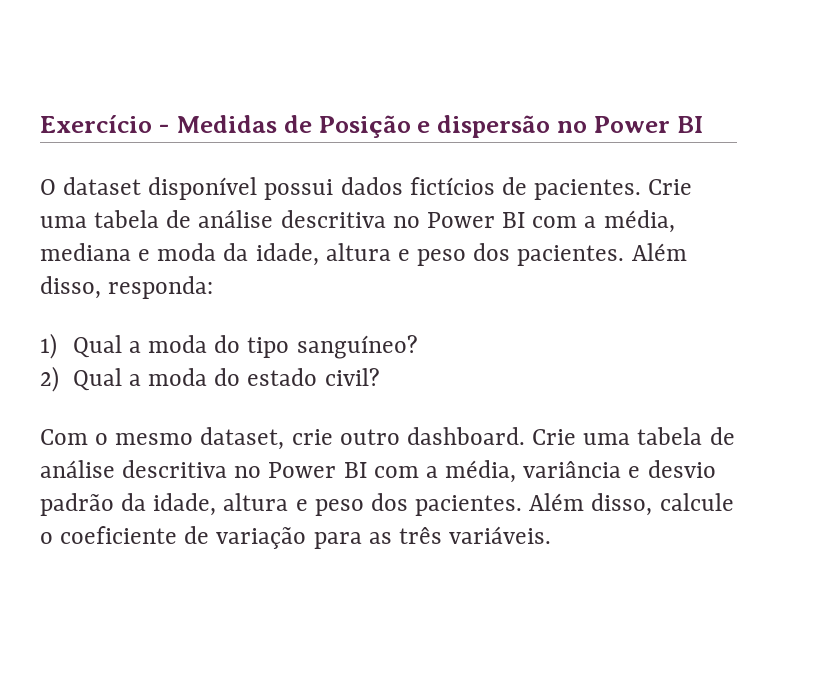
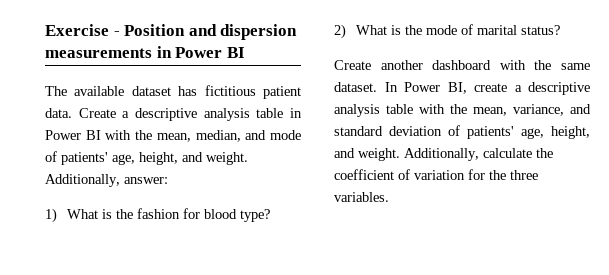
[40,115,703,138] [40,177,693,200] [40,210,675,233] [40,243,687,266] [40,276,214,299] [40,333,418,359] [40,366,380,392] [40,427,735,450] [40,460,716,483] [40,493,734,516] [40,526,552,549] Exercício - Medidas de Posição e dispersão no Power BI // O dataset disponível possui dados fictícios de pacientes. Crie uma tabela de análise descritiva no Power BI com a média, mediana e moda da idade, altura e peso dos pacientes. Além disso, responda: // 1) Qual a moda do tipo sanguíneo? // 2) Qual a moda do estado civil? // Com o mesmo dataset, crie outro dashboard. Crie uma tabela de análise descritiva no Power BI com a média, variância e desvio padrão da idade, altura e peso dos pacientes. Além disso, calcule o coeficiente de variação para as três variáveis. -> [45,24,298,40] [45,46,245,58] [45,85,301,99] [45,108,302,121] [45,130,301,142] [45,151,248,165] [45,174,168,187] [45,208,271,223] [334,24,561,39] [334,60,590,70] [334,82,590,95] [334,104,591,117] [334,125,590,139] [334,148,553,161] [334,169,538,180] [334,192,389,202] Exercise - Position and dispersion measurements in Power BI // The available dataset has fictitious patient data. Create a descriptive analysis table in Power BI with the mean, median, and mode of patients' age, height, and weight. Additionally, answer: // 1) What is the fashion for blood type? // 2) What is the mode of marital status? // Create another dashboard with the same dataset. In Power BI, create a descriptive analysis table with the mean, variance, and standard deviation of patients' age, height, and weight. Additionally, calculate the coefficient of variation for the three variables.

